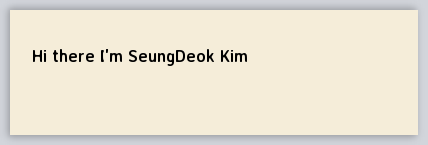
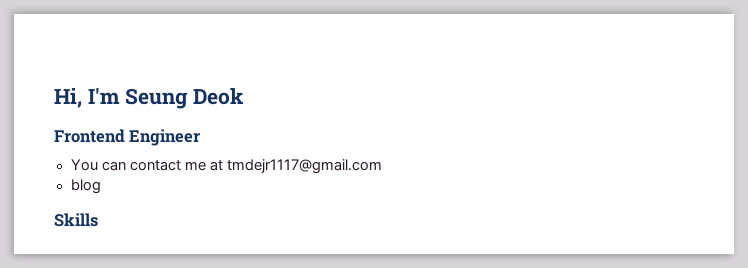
[32,49,248,66] Hi there I'm SeungDeok Kim -> [54,88,245,109] [54,129,201,146] [70,159,382,174] [70,179,101,194] [54,213,98,227] Hi, I'm Seung Deok // Frontend Engineer // You can contact me at tmdejr1117@gmail.com // blog // Skills

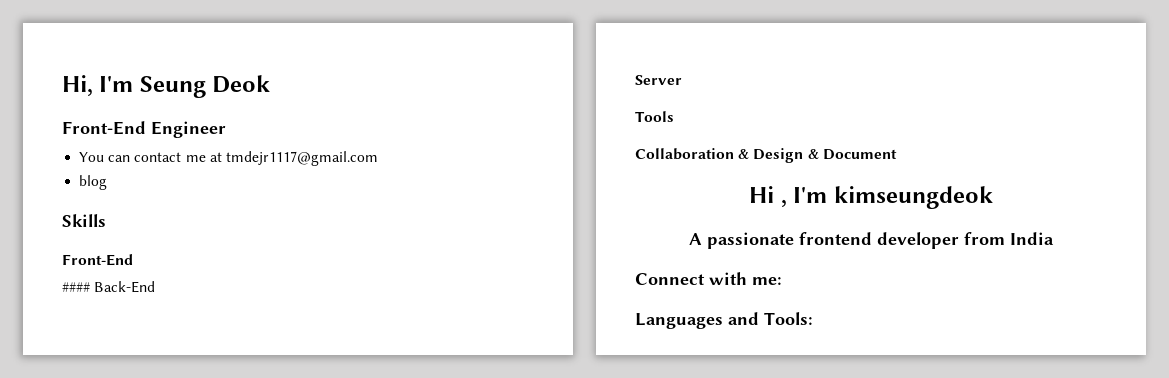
[54,129,125,143] Frontend -> [62,121,146,135] Front-End
(98, 220) none -> [62,254,133,266] [62,281,156,293] [635,75,682,85] [635,111,674,122] [635,148,897,163] [749,186,993,209] [689,232,1054,249] [635,272,782,285] [635,312,813,329] // Front-End // #### Back-End // Server // Tools // Collaboration & Design & Document // Hi , I'm kimseungdeok // A passionate frontend developer from India // Connect with me: // Languages and Tools:

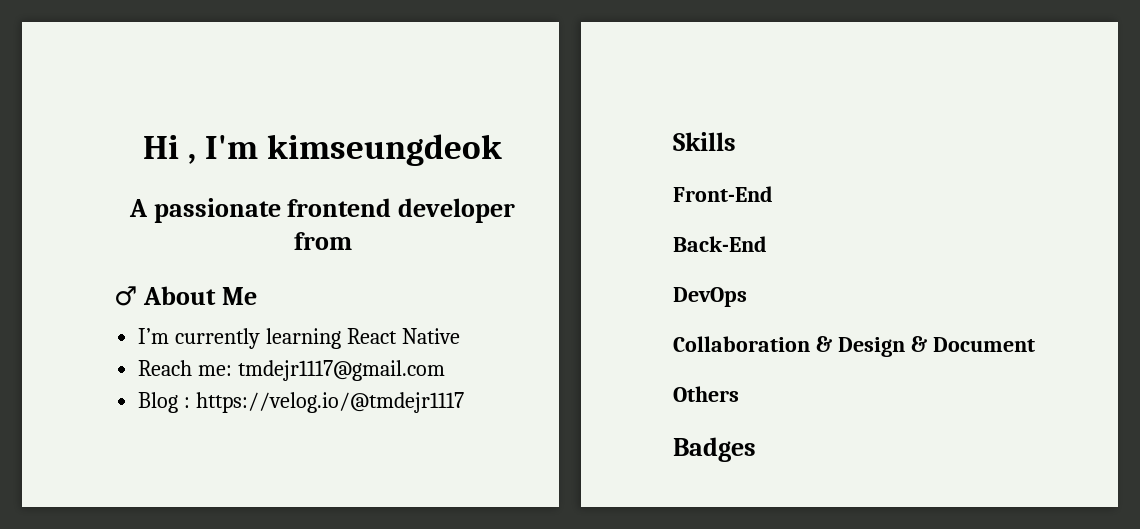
[62,75,271,98] [62,121,226,138] [79,151,378,166] [79,175,108,190] [62,214,106,227] [62,254,133,266] [62,281,156,293] [635,75,682,85] [635,111,674,122] [635,148,897,163] Hi, I'm Seung Deok // Front-End Engineer // You can contact me at tmdejr1117@gmail.com // blog // Skills // Front-End // #### Back-End // Server // Tools // Collaboration & Design & Document // -> (142, 147) none
[1010,232,1054,245] [635,272,782,285] [635,312,813,329] India // Connect with me: // Languages and Tools: -> [114,286,257,306] [138,328,460,349] [138,360,446,381] [138,392,465,413] [673,132,736,151] [673,186,773,202] [673,236,767,252] [673,287,747,307] [673,336,1035,357] [673,386,739,402] [673,437,756,462] // ♂ About Me // I’m currently learning React Native // Reach me: tmdejr1117@gmail.com // Blog : https://velog.io/@tmdejr1117 // Skills // Front-End // Back-End // DevOps // Collaboration & Design & Document // Others // Badges

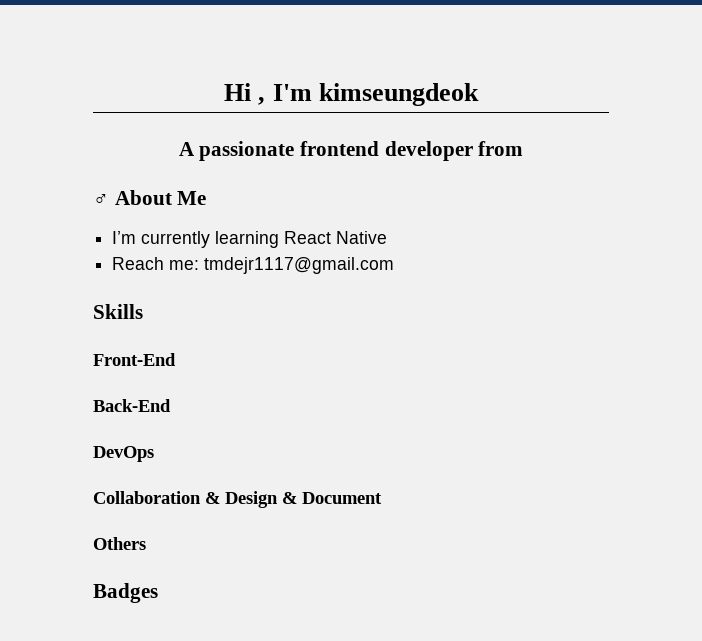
[138,392,465,413] // Blog : https://velog.io/@tmdejr1117 -> (395, 265) none

